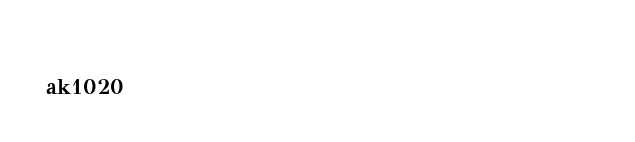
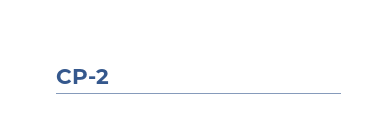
[46,79,124,94] ak1020 -> [56,69,109,84] CP-2

